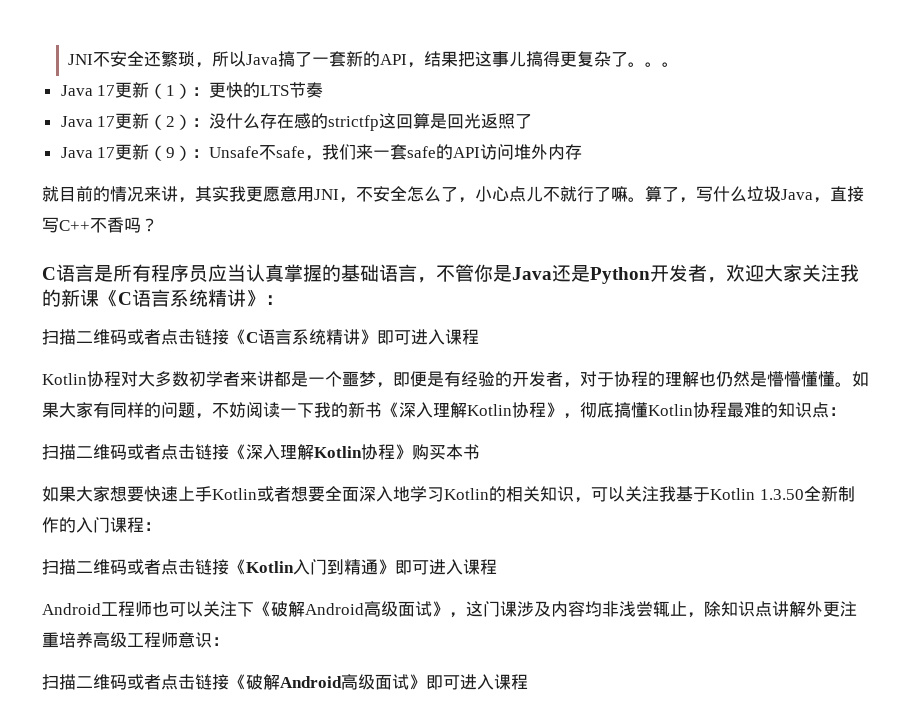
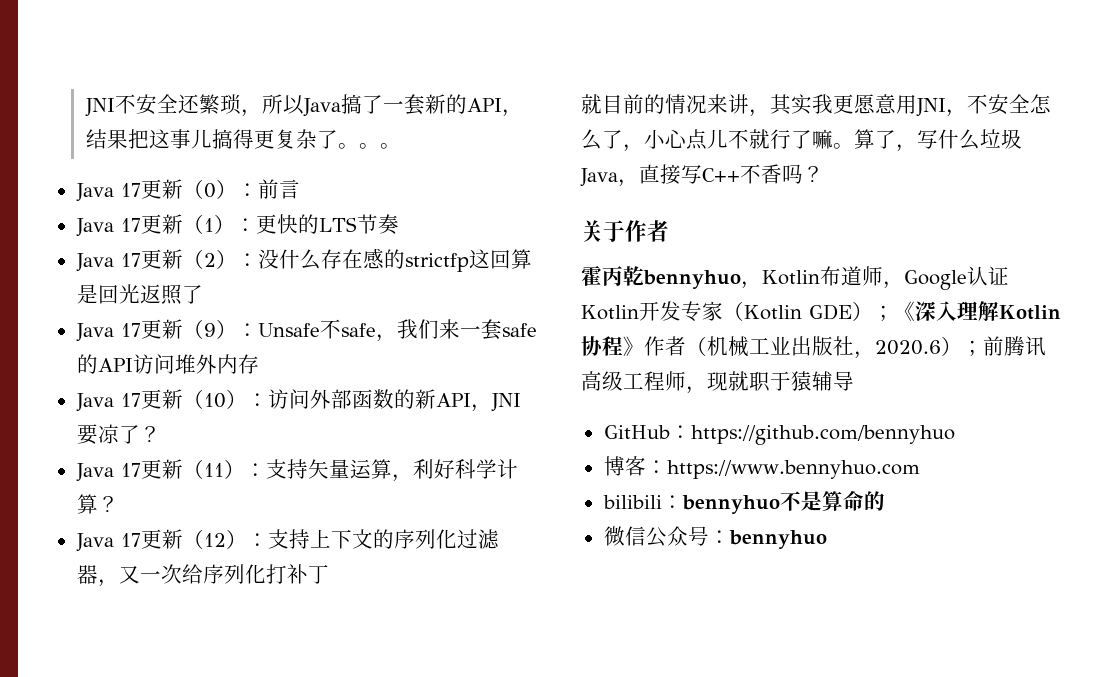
(679, 64) none -> [75,179,300,202] // Java 17更新（0）：前言
(583, 152) none -> [75,389,521,412] [76,424,161,445] [75,459,518,482] [76,494,119,514] [75,529,499,552] [76,564,329,587] // Java 17更新（10）：访问外部函数的新API，JNI要凉了？ // Java 17更新（11）：支持矢量运算，利好科学计算？ // Java 17更新（12）：支持上下文的序列化过滤器，又一次给序列化打补丁
[42,264,859,284] [42,289,284,307] [42,329,479,345] [42,371,869,388] [42,402,846,419] [42,444,480,460] [42,486,855,503] [42,517,161,533] [42,559,497,575] [42,601,857,618] [42,632,229,648] [42,674,528,690] C语言是所有程序员应当认真掌握的基础语言，不管你是Java还是Python开发者，欢迎大家关注我的新课《C语言系统精讲》： // 扫描二维码或者点击链接《C语言系统精讲》即可进入课程 // Kotlin协程对大多数初学者来讲都是一个噩梦，即便是有经验的开发者，对于协程的理解也仍然是懵懵懂懂。如果大家有同样的问题，不妨阅读一下我的新书《深入理解Kotlin协程》，彻底搞懂Kotlin协程最难的知识点： // 扫描二维码或者点击链接《深入理解Kotlin协程》购买本书 // 如果大家想要快速上手Kotlin或者想要全面深入地学习Kotlin的相关知识，可以关注我基于Kotlin 1.3.50全新制作的入门课程： // 扫描二维码或者点击链接《Kotlin入门到精通》即可进入课程 // Android工程师也可以关注下《破解Android高级面试》，这门课涉及内容均非浅尝辄止，除知识点讲解外更注重培养高级工程师意识： // 扫描二维码或者点击链接《破解Android高级面试》即可进入课程 -> [581,220,669,242] [581,265,1009,290] [581,301,1061,322] [581,336,1046,359] [581,371,854,394] [603,425,955,445] [603,456,920,479] [602,491,885,514] [603,526,827,549] 关于作者 // 霍丙乾bennyhuo，Kotlin布道师，Google认证Kotlin开发专家（Kotlin GDE）；《深入理解Kotlin协程》作者（机械工业出版社，2020.6）；前腾讯高级工程师，现就职于猿辅导 // GitHub：https://github.com/bennyhuo // 博客：https://www.bennyhuo.com // bilibili：bennyhuo不是算命的 // 微信公众号：bennyhuo

